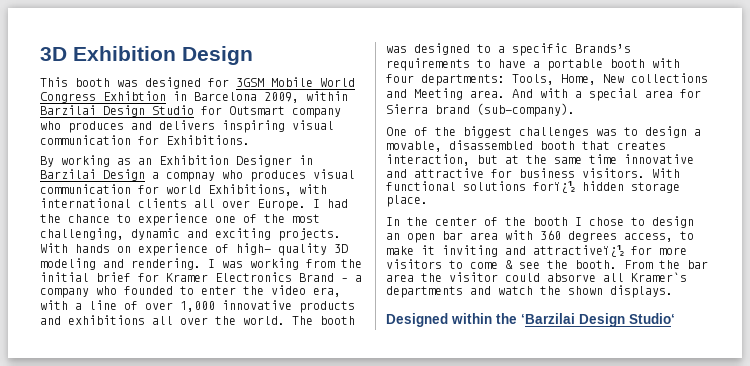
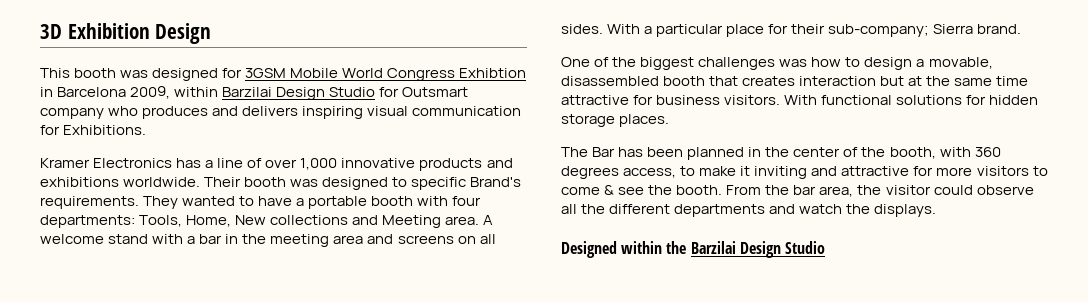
[40,155,313,167] [40,169,355,182] [40,184,327,196] [40,198,348,211] [40,213,320,226] [40,228,341,241] [40,243,348,256] [40,258,362,270] [40,272,362,282] [40,285,341,298] [40,300,68,310] By working as an Exhibition Designer in Barzilai Design a compnay who produces visual communication for world Exhibitions, with international clients all over Europe. I had the chance to experience one of the most challenging, dynamic and exciting projects. With hands on experience of high- quality 3D modeling and rendering. I was working from the initial brief for Kramer Electronics Brand – a company who founded to enter the video era, with -> [40,158,202,168] Kramer Electronics has
[152,316,355,325] [386,43,631,56] [386,58,470,71] all over the world. The booth was designed to a specific Brands’s requirements -> [123,177,522,190] [40,196,236,209] worldwide. Their booth was designed to specific Brand's requirements. They wanted
[512,88,701,101] [386,103,575,117] And with a special area for Sierra brand (sub-company). -> [483,215,494,225] [40,234,496,247] [561,24,1022,37] A welcome stand with a bar in the meeting area and screens on all sides. With a particular place for their sub-company; Sierra brand.
(617, 132) none -> [811,57,842,67] how
[386,154,470,166] interaction, -> [799,76,877,86] interaction
[624,154,694,164] [386,169,407,178] innovative and -> (1029, 81) none
[533,181,575,193] forï¿½ -> [966,95,987,105] for
[386,195,428,207] [386,216,694,228] [386,231,498,243] place. // In the center of the booth I chose to design an open bar area -> [619,114,670,127] [561,147,936,160] places. // The Bar has been planned in the center of the booth,
[533,245,624,257] attractiveï¿½ -> [841,166,910,176] attractive
[386,274,414,282] area -> [819,186,854,197] area,
[547,272,687,282] absorve all Kramer`s -> [976,185,1034,195] [561,204,671,214] observe all the different
[568,286,603,295] shown -> (871, 209) none
[521,313,675,327] ‘Barzilai Design Studio‘ -> [690,241,825,258] Barzilai Design Studio

